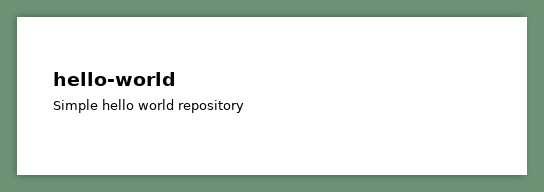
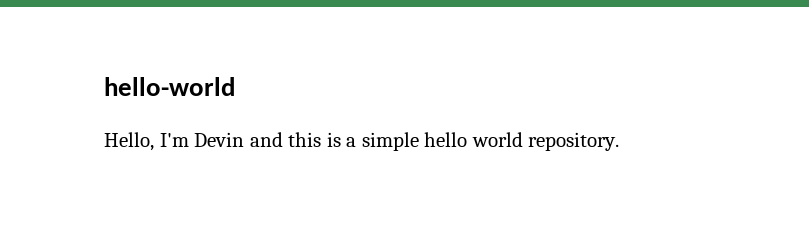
[53,99,98,113] Simple -> [104,132,419,151] Hello, I'm Devin and this is a simple
[178,100,244,113] repository -> [528,132,620,151] repository.

